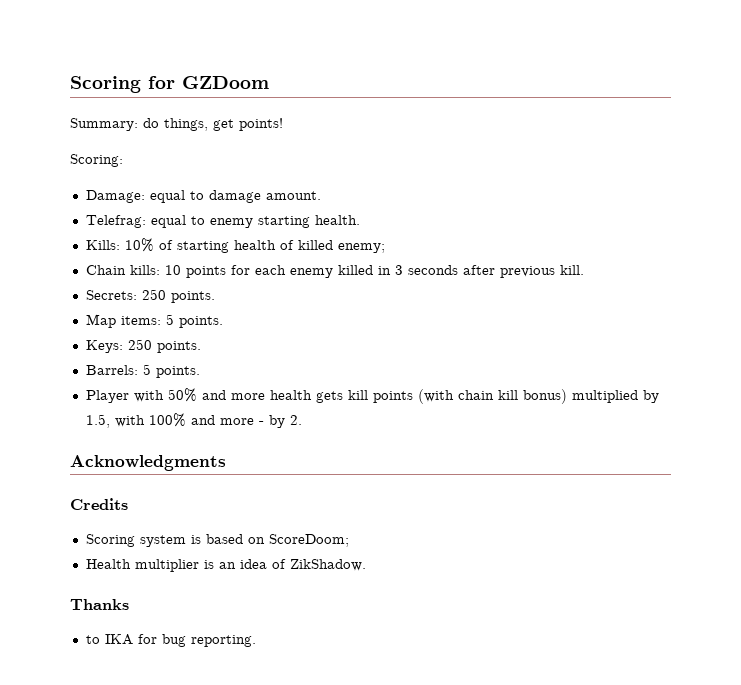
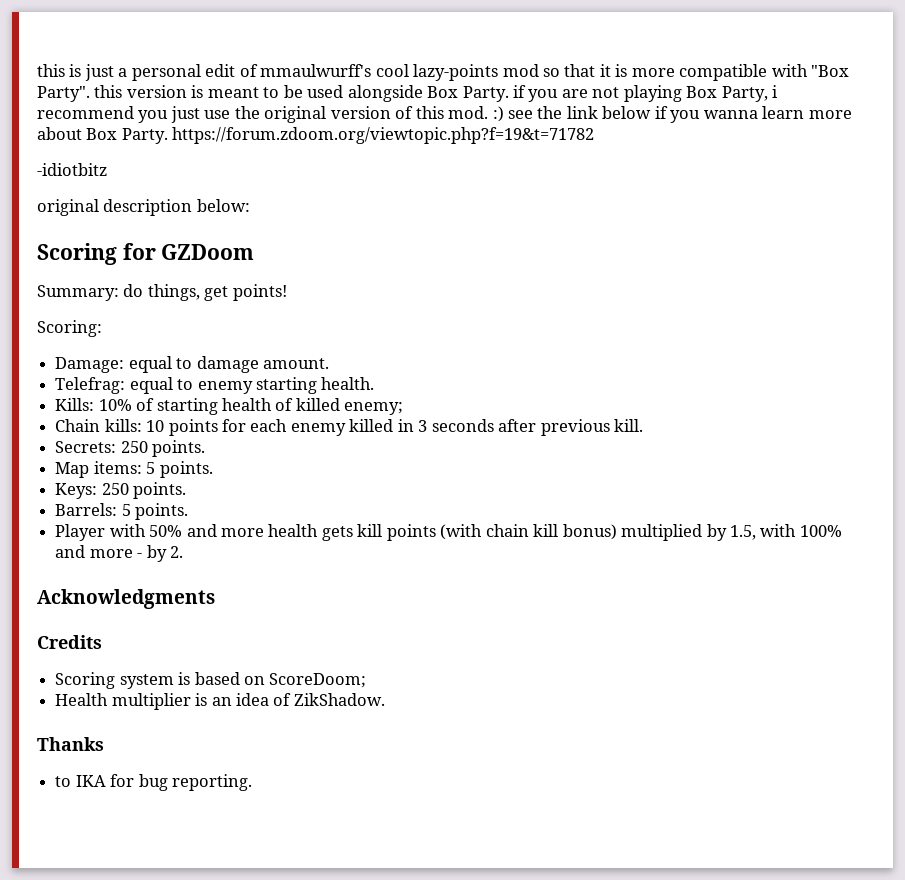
(70, 84) none -> [37,64,850,81] [37,85,779,102] [37,106,852,123] [37,127,595,144] [37,163,107,176] [37,199,250,216] this is just a personal edit of mmaulwurff's cool lazy-points mod so that it is more compatible with "Box Party". this version is meant to be used alongside Box Party. if you are not playing Box Party, i recommend you just use the original version of this mod. :) see the link below if you wanna learn more about Box Party. https://forum.zdoom.org/viewtopic.php?f=19&t=71782 // -idiotbitz // original description below: //

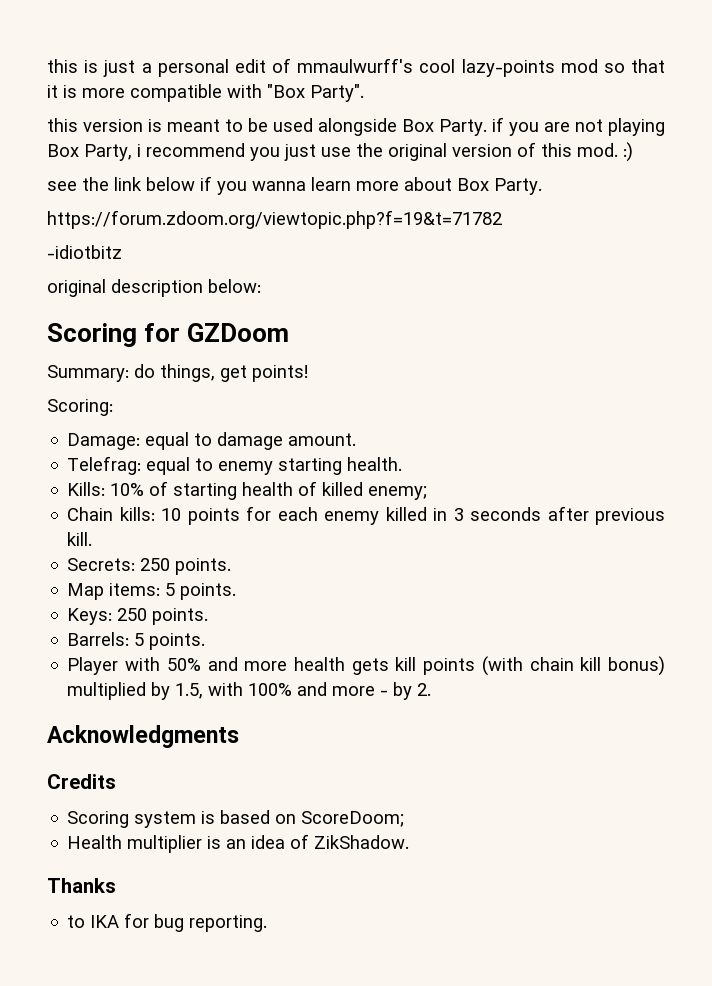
(90, 94) none -> (364, 93) //
(504, 114) none -> (633, 152) //
(168, 136) none -> (542, 186) //

